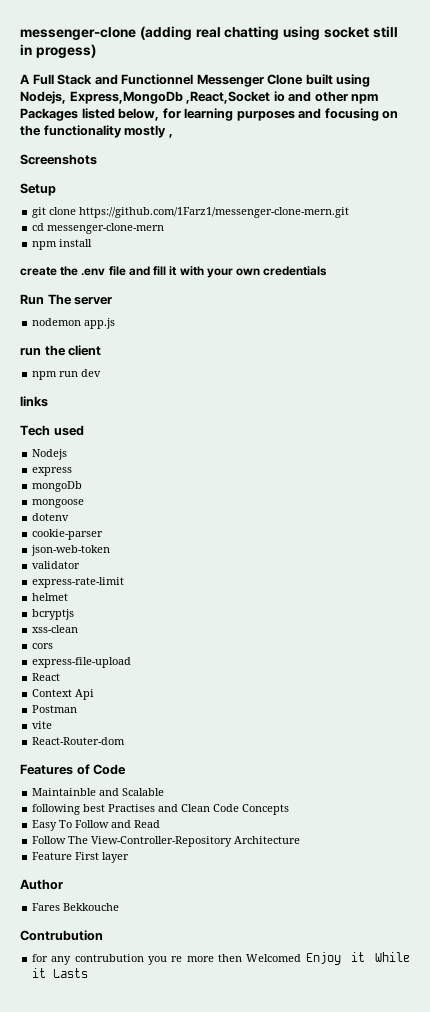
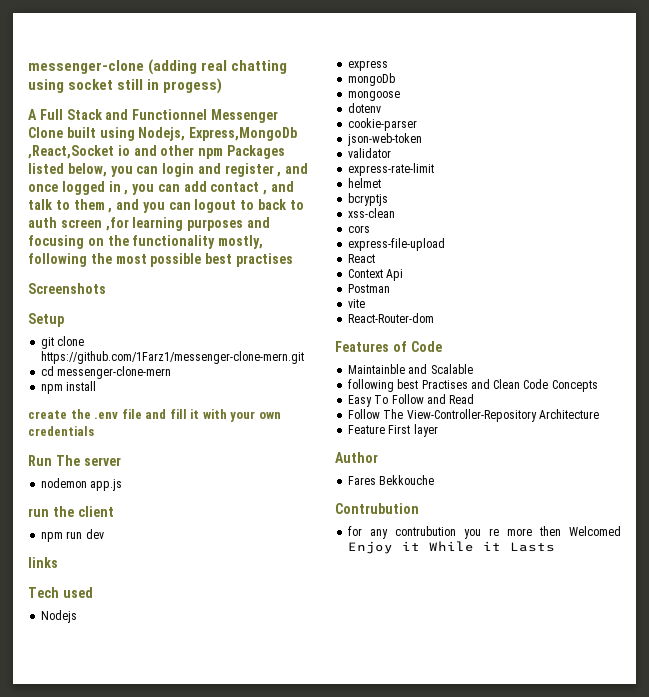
[162,108,181,119] for -> [110,163,309,177] [28,181,295,195] [28,199,304,213] [28,217,129,231] you can login and register , and once logged in , you can add contact , and talk to them , and you can logout to back to auth screen ,for
[124,125,173,138] mostly , -> [218,235,264,249] [28,253,293,267] mostly, following the most possible best practises

